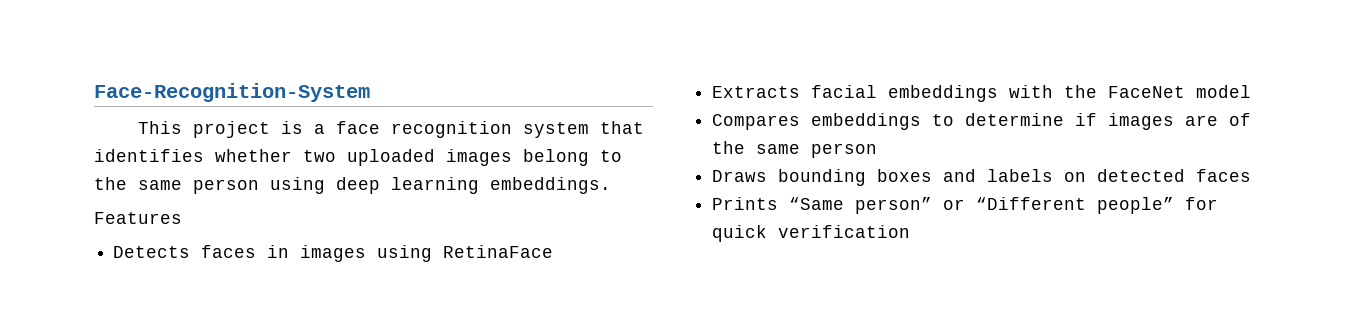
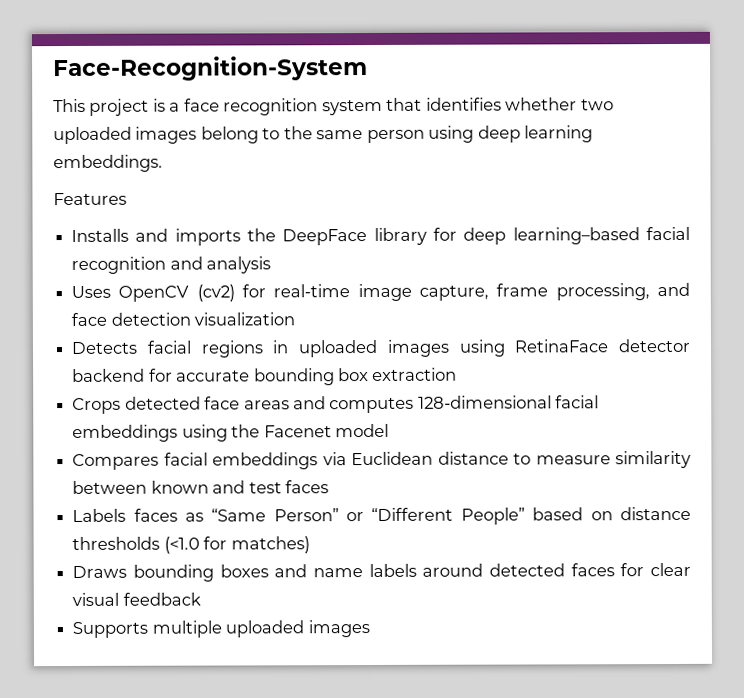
[113,245,554,262] [712,85,1252,102] [712,113,1252,130] [712,141,878,158] Detects faces in images using RetinaFace // Extracts facial embeddings with the FaceNet model // Compares embeddings to determine if images are of the same person -> [71,226,690,246] [71,256,272,274] [71,282,690,302] [71,312,296,326] [71,338,691,358] [72,367,458,386] [72,395,600,414] [72,423,389,442] [72,450,691,470] [72,480,329,494] [72,506,691,525] [72,536,310,554] Installs and imports the DeepFace library for deep learning–based facial recognition and analysis // Uses OpenCV (cv2) for real-time image capture, frame processing, and face detection visualization // Detects facial regions in uploaded images using RetinaFace detector backend for accurate bounding box extraction // Crops detected face areas and computes 128-dimensional facial embeddings using the Facenet model // Compares facial embeddings via Euclidean distance to measure similarity between known and test faces // Labels faces as “Same Person” or “Different People” based on distance thresholds (<1.0 for matches)
[987,169,1087,182] labels on -> [312,563,484,578] name labels around
[712,197,1219,214] [712,225,911,242] // Prints “Same person” or “Different people” for quick verification -> [620,562,692,577] [72,592,201,606] [72,620,370,638] for clear visual feedback // Supports multiple uploaded images

